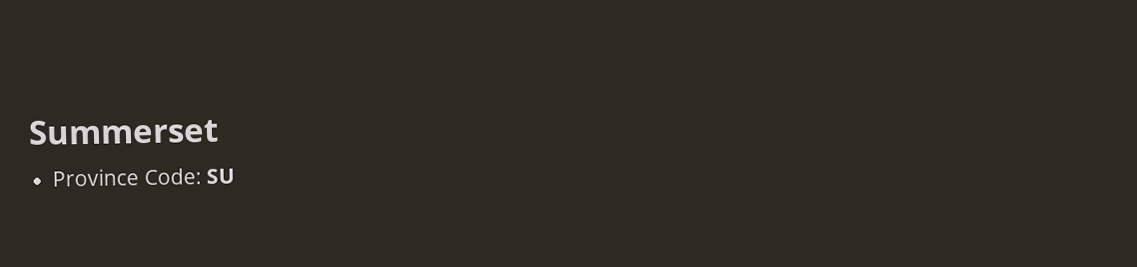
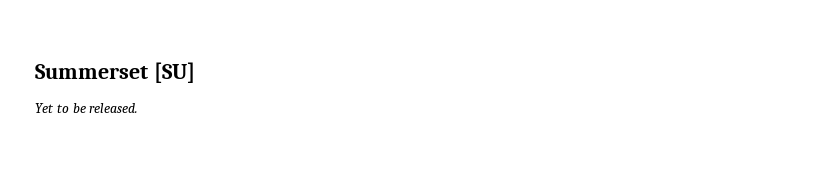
[52,168,236,187] // Province Code: SU -> [153,62,195,83] [35,103,139,113] [SU] // Yet to be released.

